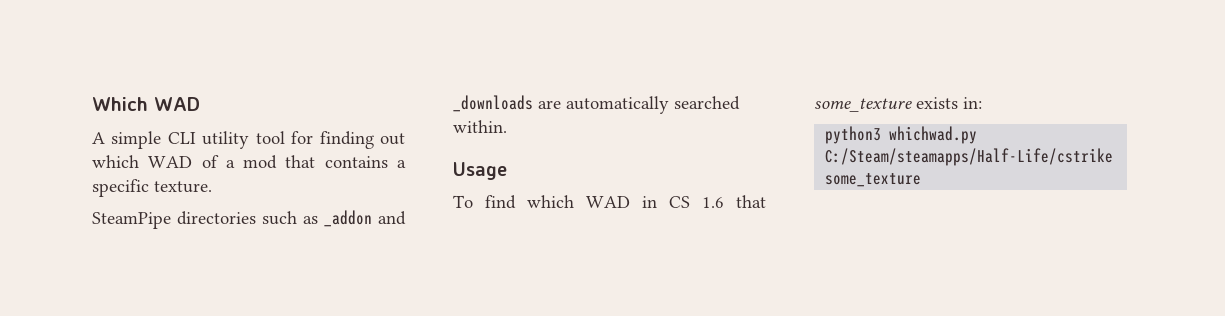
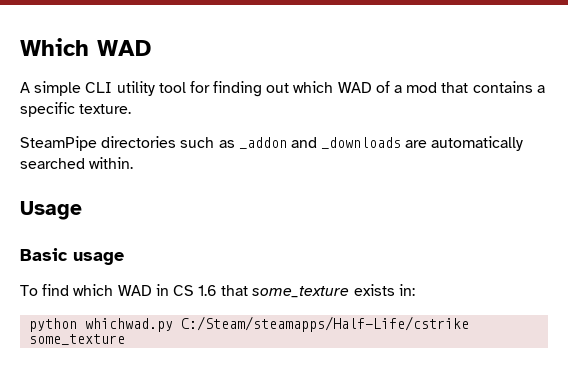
(507, 171) none -> [20,248,124,265] // Basic usage
[825,126,882,144] python3 -> [29,318,78,332] python

